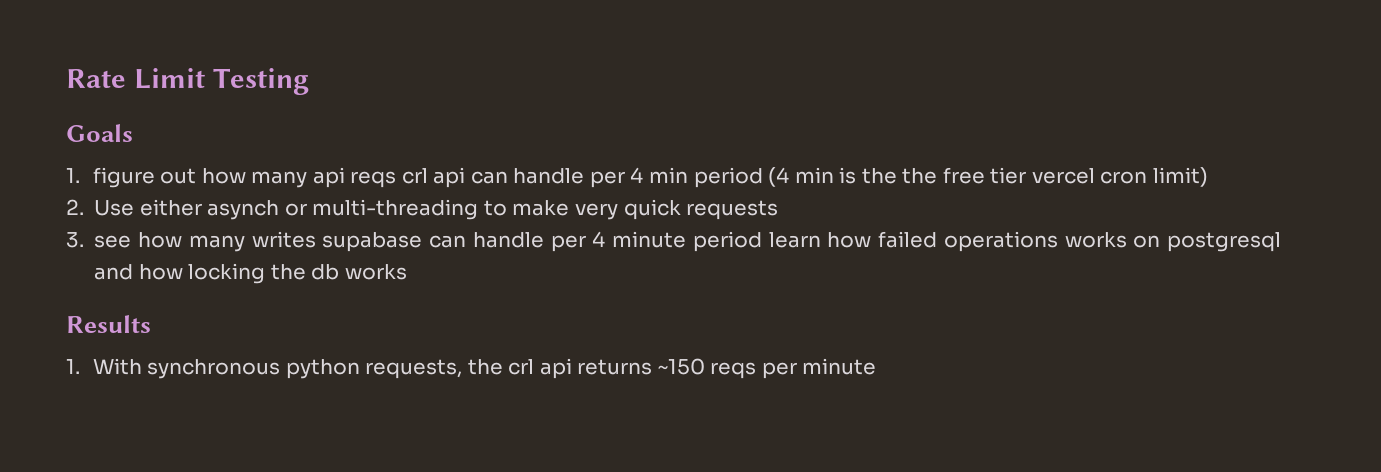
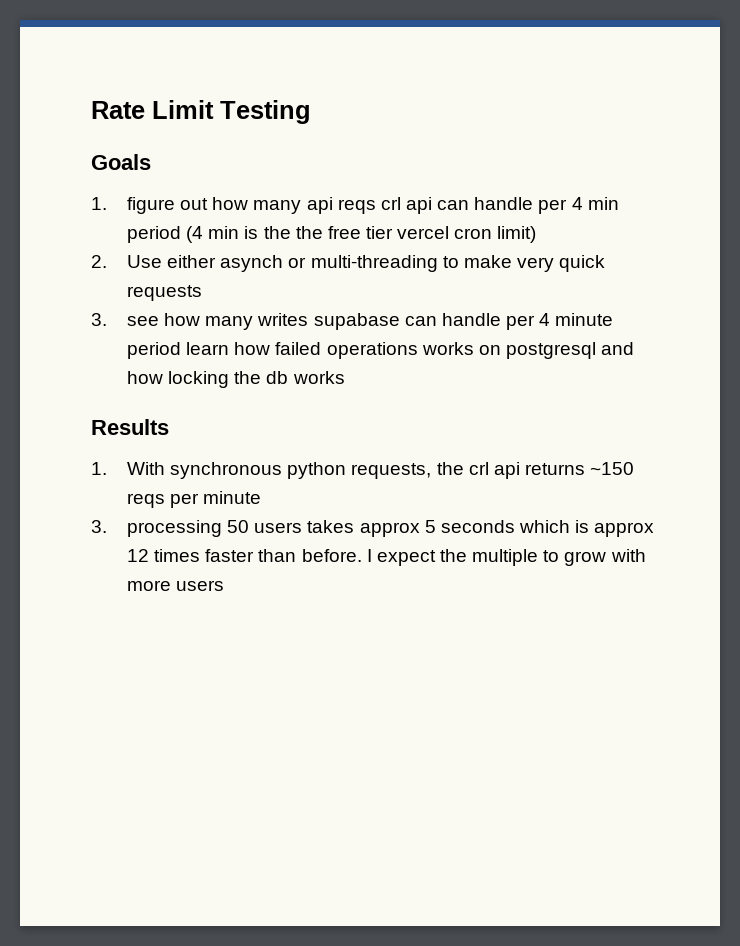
(877, 366) none -> [91,520,655,537] [127,549,646,566] [127,580,225,591] // 3. processing 50 users takes approx 5 seconds which is approx 12 times faster than before. I expect the multiple to grow with more users

